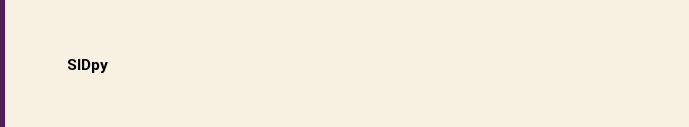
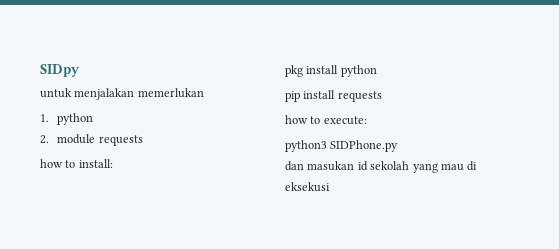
(108, 66) none -> [40,88,204,100] [40,113,94,125] [40,134,143,146] [40,159,113,168] [285,65,377,77] [285,90,382,102] [285,115,367,125] [285,140,399,152] [285,161,478,173] [285,182,330,192] // untuk menjalakan memerlukan // 1. python // 2. module requests // how to install: // pkg install python // pip install requests // how to execute: // python3 SIDPhone.py // dan masukan id sekolah yang mau di eksekusi

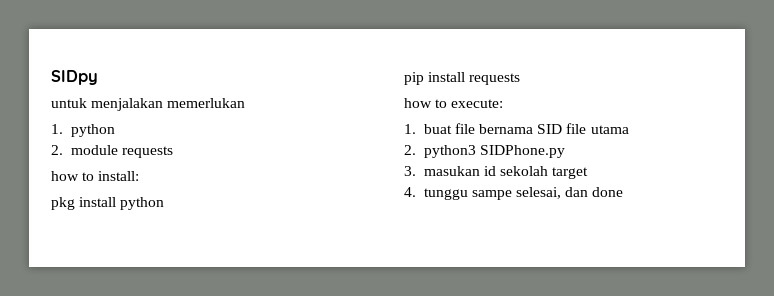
(367, 120) none -> [404,123,629,134] [404,145,416,155] 1. buat file bernama SID file utama // 2.
[285,161,304,171] dan -> [404,166,416,176] 3.
[412,161,478,173] [285,182,330,192] yang mau di eksekusi -> [552,167,589,179] [404,187,624,200] target // 4. tunggu sampe selesai, dan done

